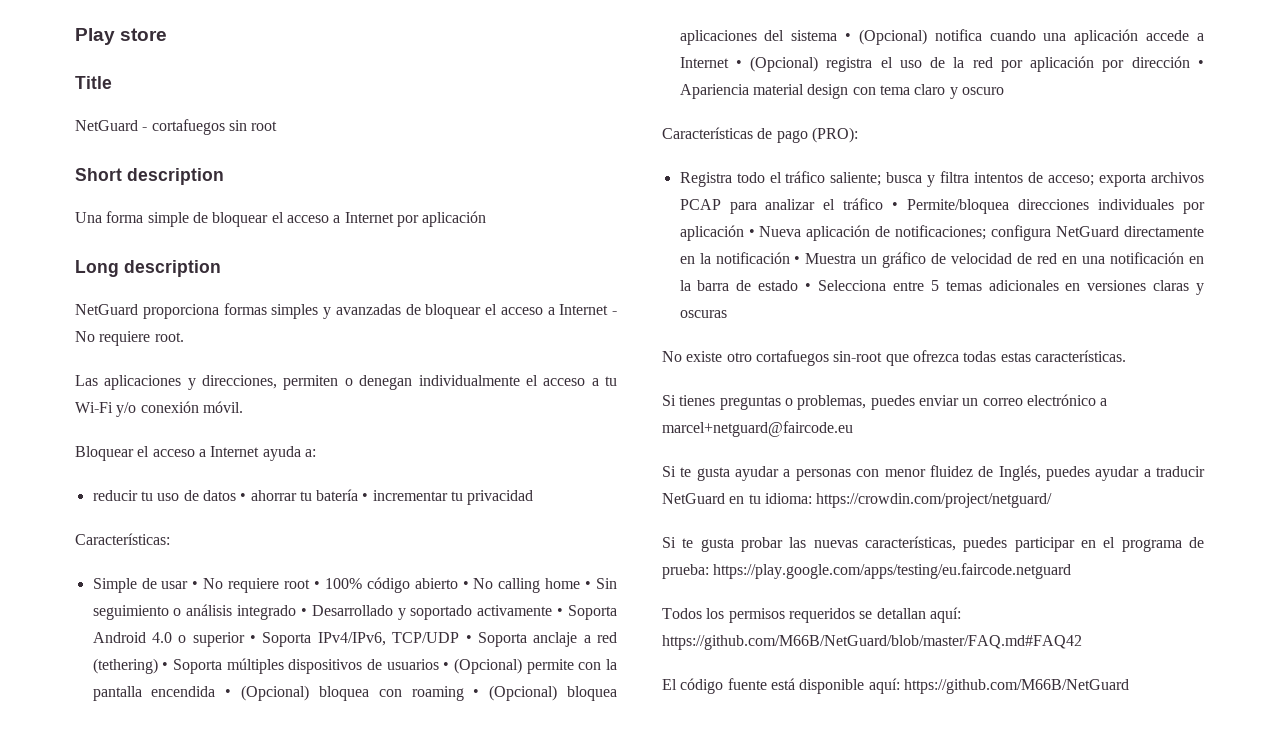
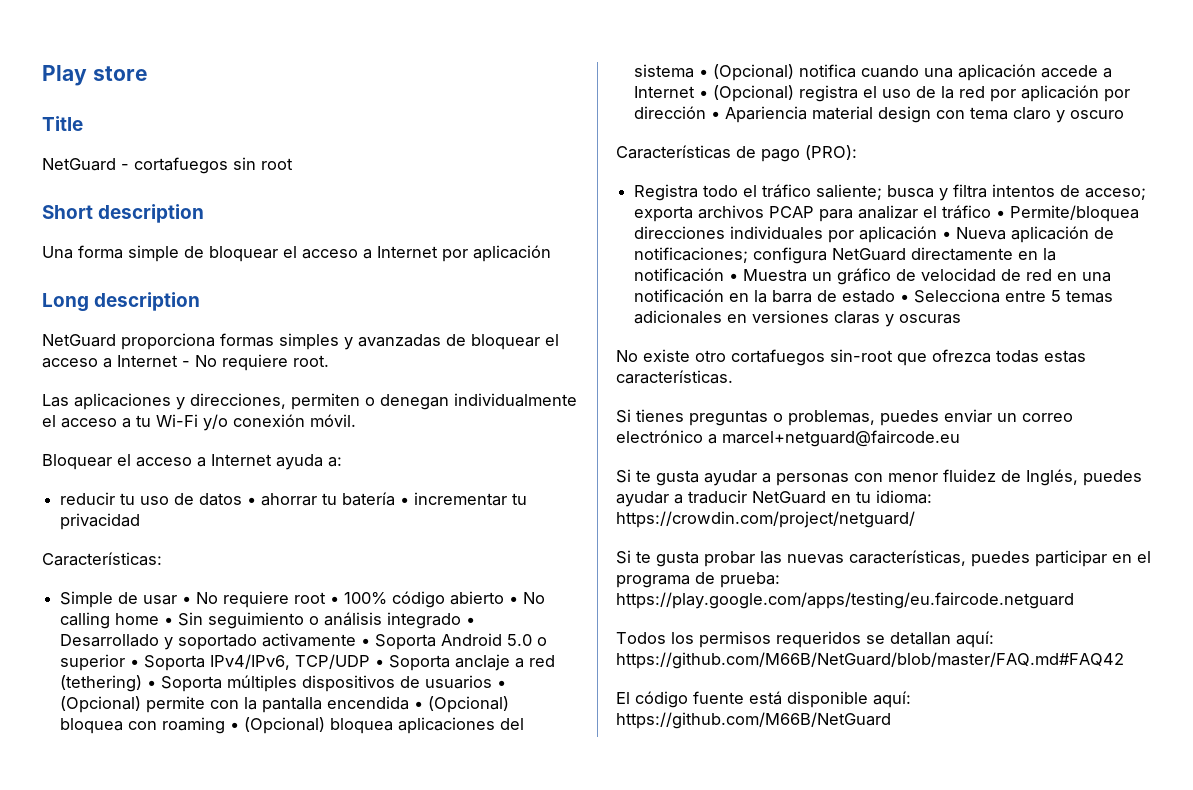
[151,632,172,643] 4.0 -> [507,634,533,646] 5.0

